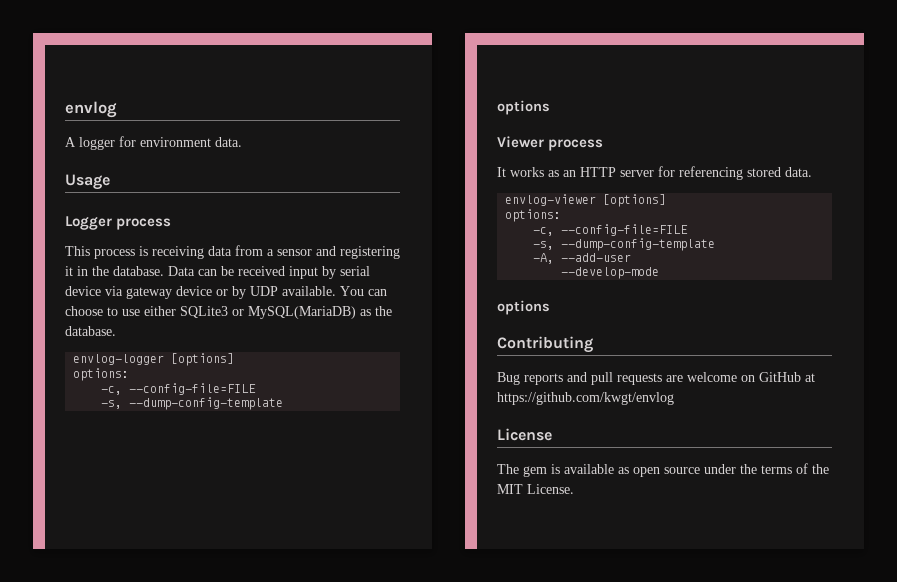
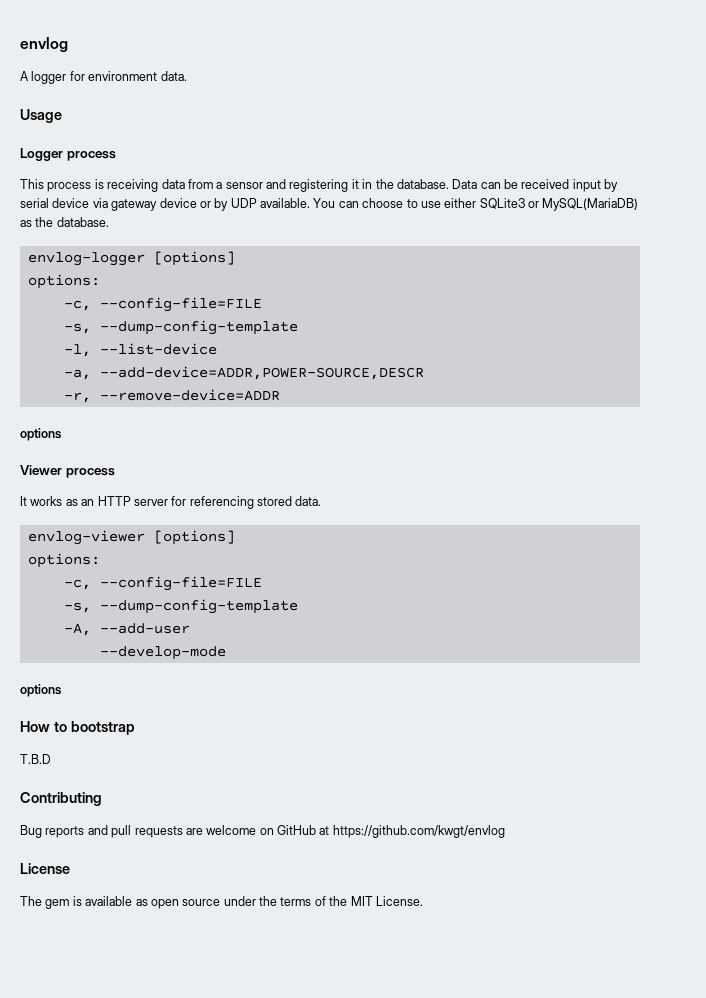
(284, 403) none -> [63,343,217,357] [63,366,424,380] [63,389,280,403] // -l, --list-device // -a, --add-device=ADDR,POWER-SOURCE,DESCR // -r, --remove-device=ADDR
(550, 307) none -> [20,721,135,735] [20,754,51,764] // How to bootstrap // T.B.D

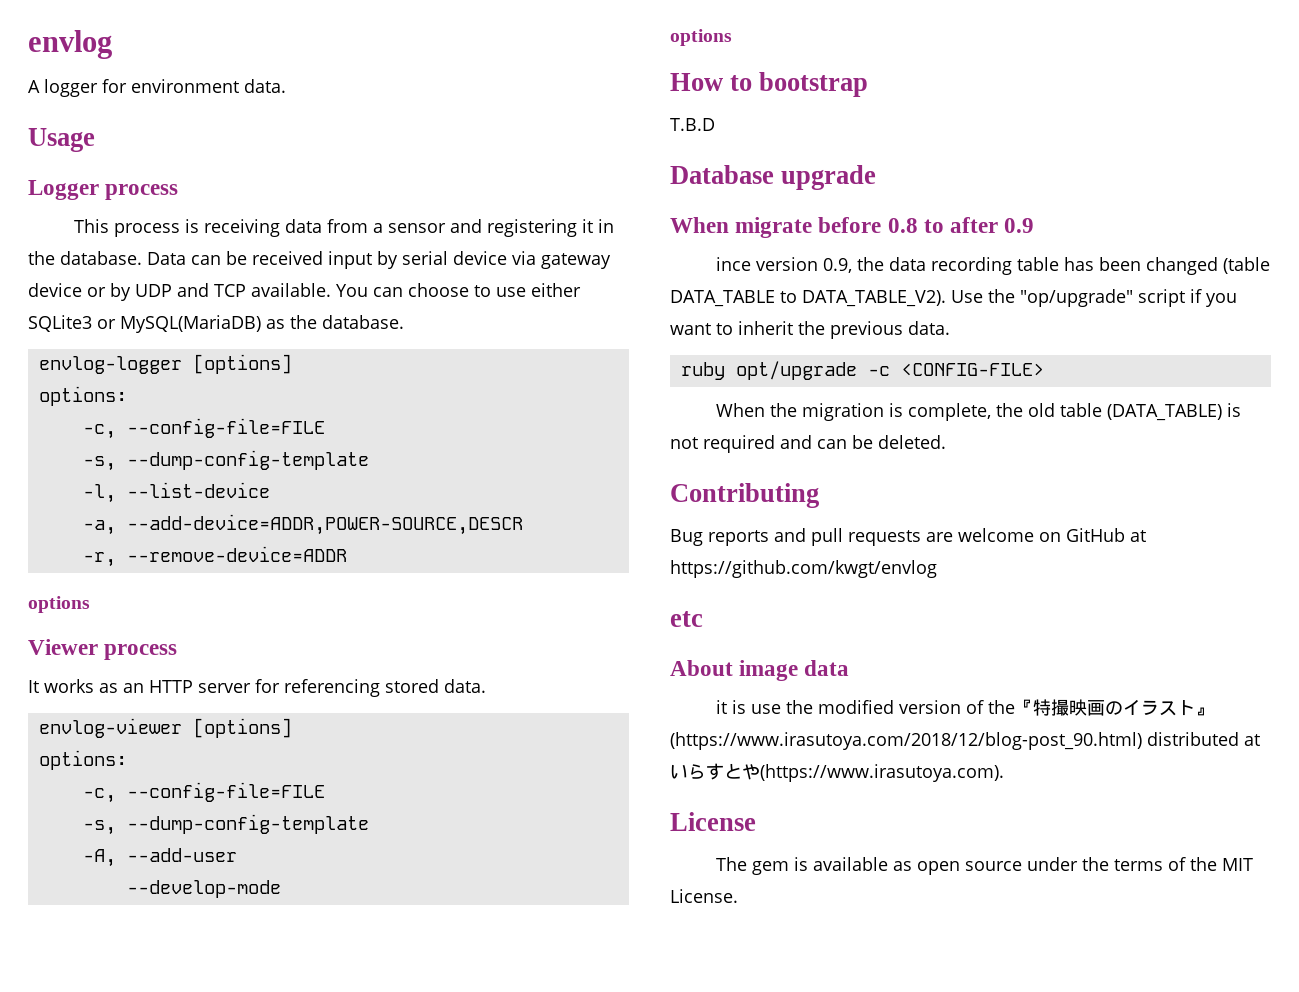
(257, 203) none -> [177,283,246,297] and TCP
(51, 759) none -> [670,165,877,190] [670,217,1035,238] [716,257,1271,275] [670,289,1237,307] [670,321,950,339] [680,361,1044,380] [716,403,1242,421] [670,435,946,453] // Database upgrade // When migrate before 0.8 to after 0.9 // ince version 0.9, the data recording table has been changed (table DATA_TABLE to DATA_TABLE_V2). Use the "op/upgrade" script if you want to inherit the previous data. // ruby opt/upgrade -c <CONFIG-FILE> // When the migration is complete, the old table (DATA_TABLE) is not required and can be deleted.
(505, 831) none -> [670,611,703,627] [670,660,850,681] [716,699,1214,716] [670,732,1260,750] [670,763,1004,782] // etc // About image data // it is use the modified version of the『特撮映画のイラスト』(https://www.irasutoya.com/2018/12/blog-post_90.html) distributed atいらすとや(https://www.irasutoya.com).

